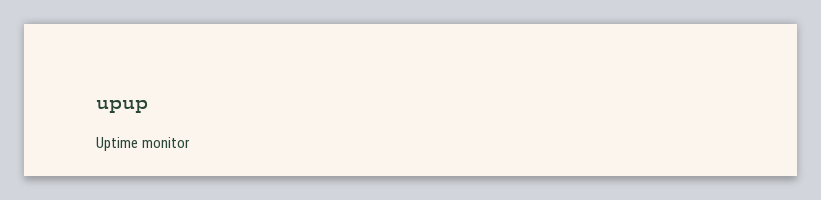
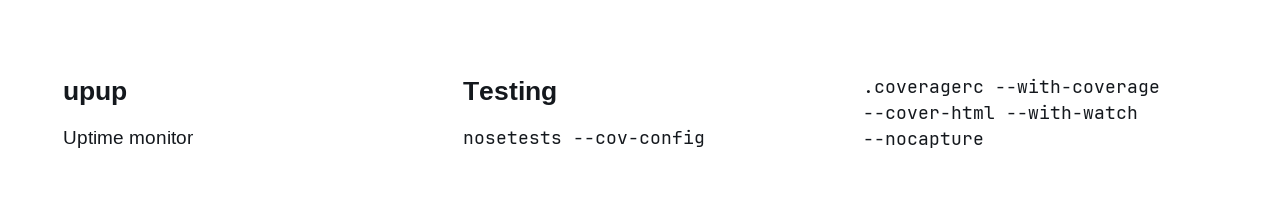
(191, 142) none -> [463,81,557,105] [463,129,705,147] [863,78,1160,96] [863,104,1138,119] [863,132,984,148] // Testing // nosetests --cov-config .coveragerc --with-coverage --cover-html --with-watch --nocapture

